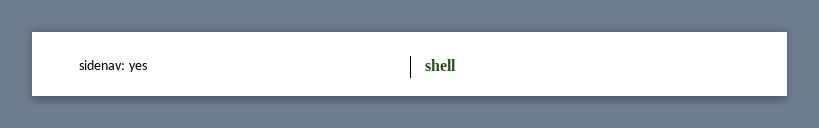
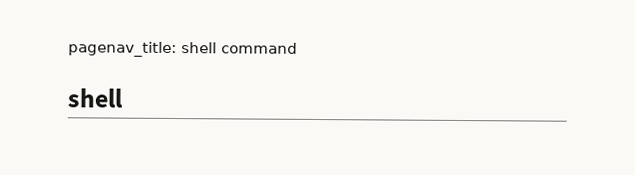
[79,60,147,72] sidenav: yes -> [68,41,298,58] pagenav_title: shell command

